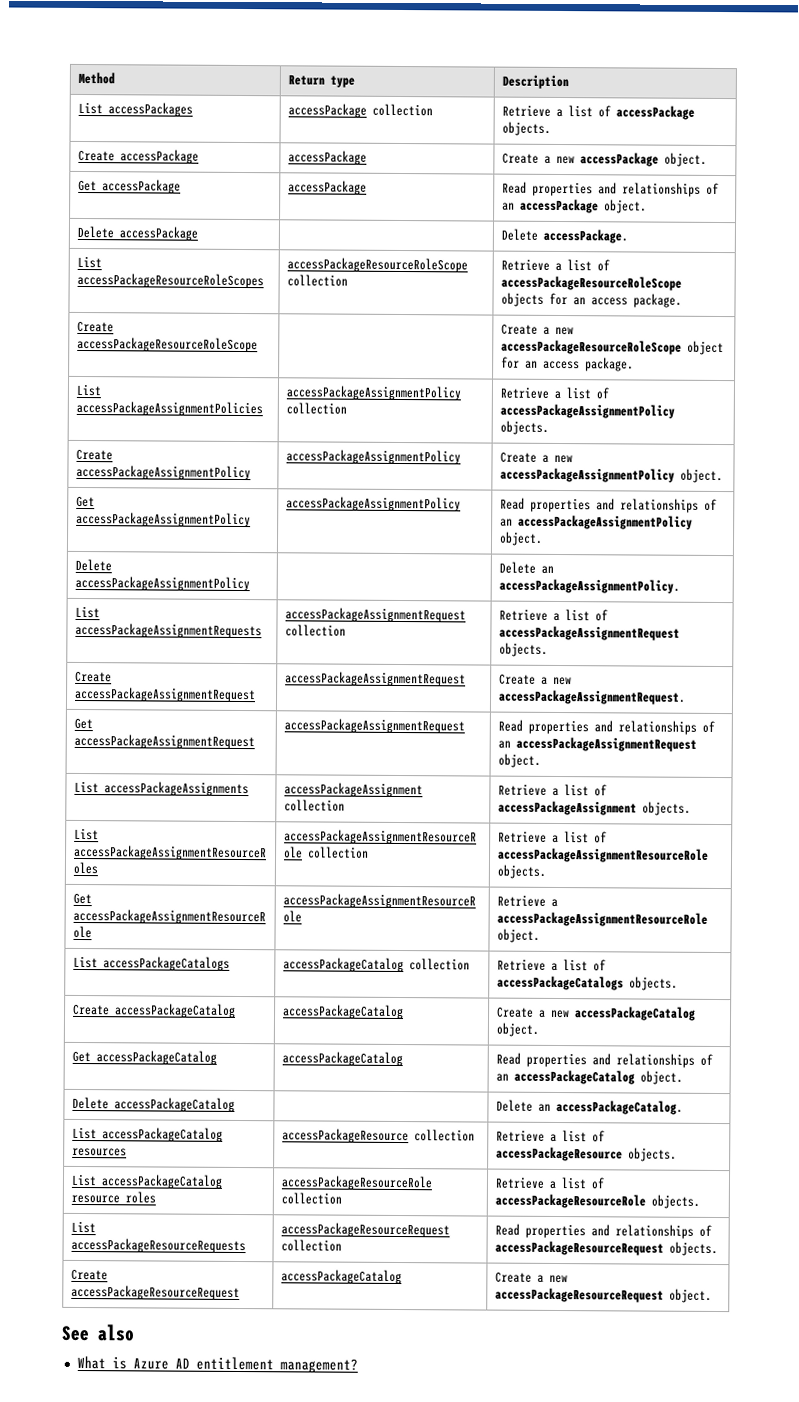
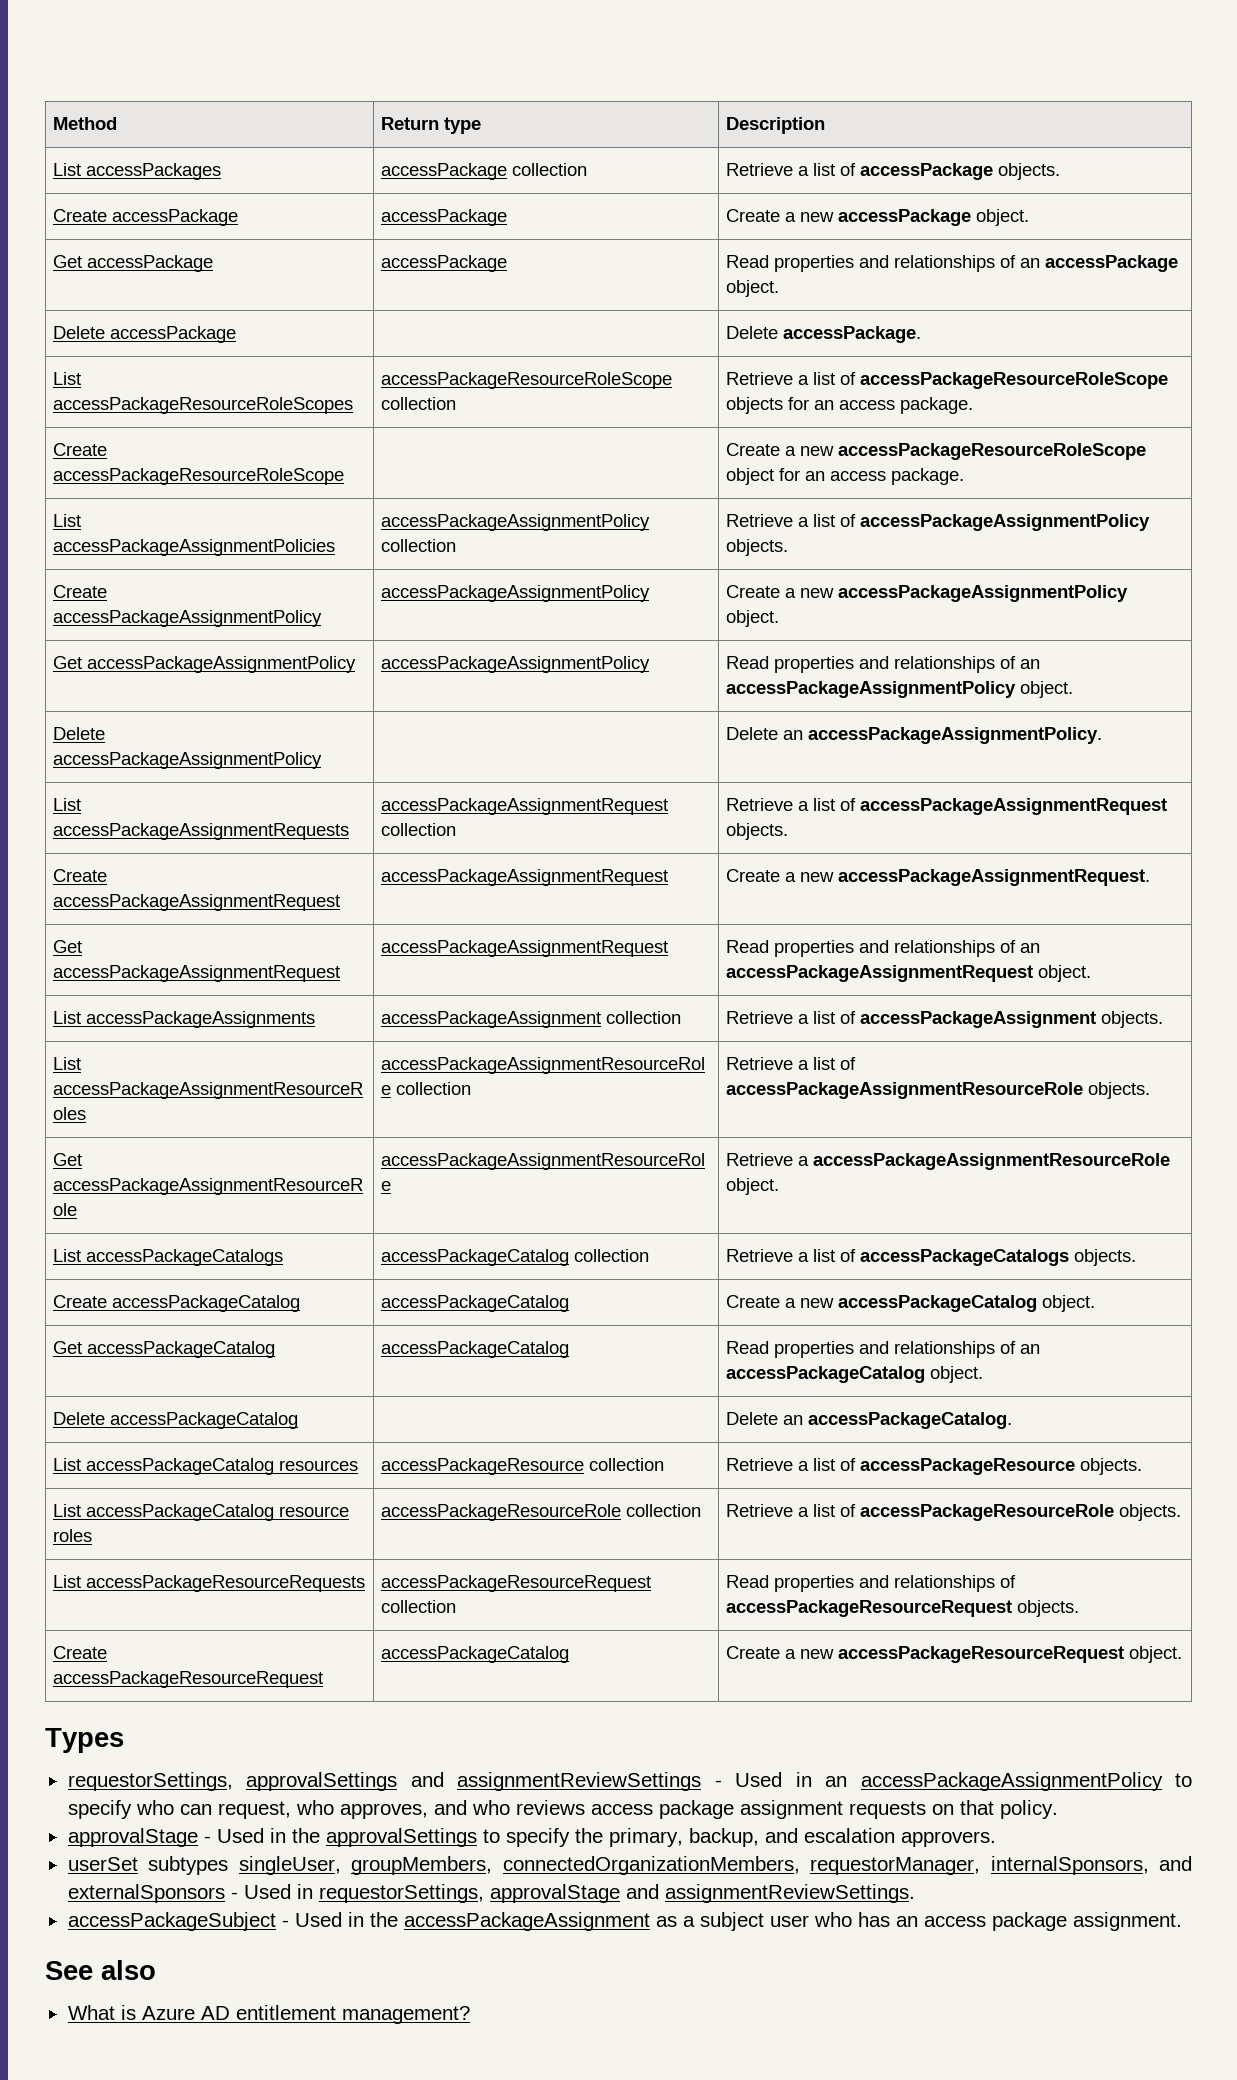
(713, 1295) none -> [45,1728,124,1753] [67,1772,1192,1791] [67,1800,1058,1819] [67,1828,996,1847] [67,1856,1192,1875] [67,1884,915,1903] [67,1912,1182,1931] // Types // requestorSettings, approvalSettings and assignmentReviewSettings - Used in an accessPackageAssignmentPolicy to specify who can request, who approves, and who reviews access package assignment requests on that policy. // approvalStage - Used in the approvalSettings to specify the primary, backup, and escalation approvers. // userSet subtypes singleUser, groupMembers, connectedOrganizationMembers, requestorManager, internalSponsors, and externalSponsors - Used in requestorSettings, approvalStage and assignmentReviewSettings. // accessPackageSubject - Used in the accessPackageAssignment as a subject user who has an access package assignment.

